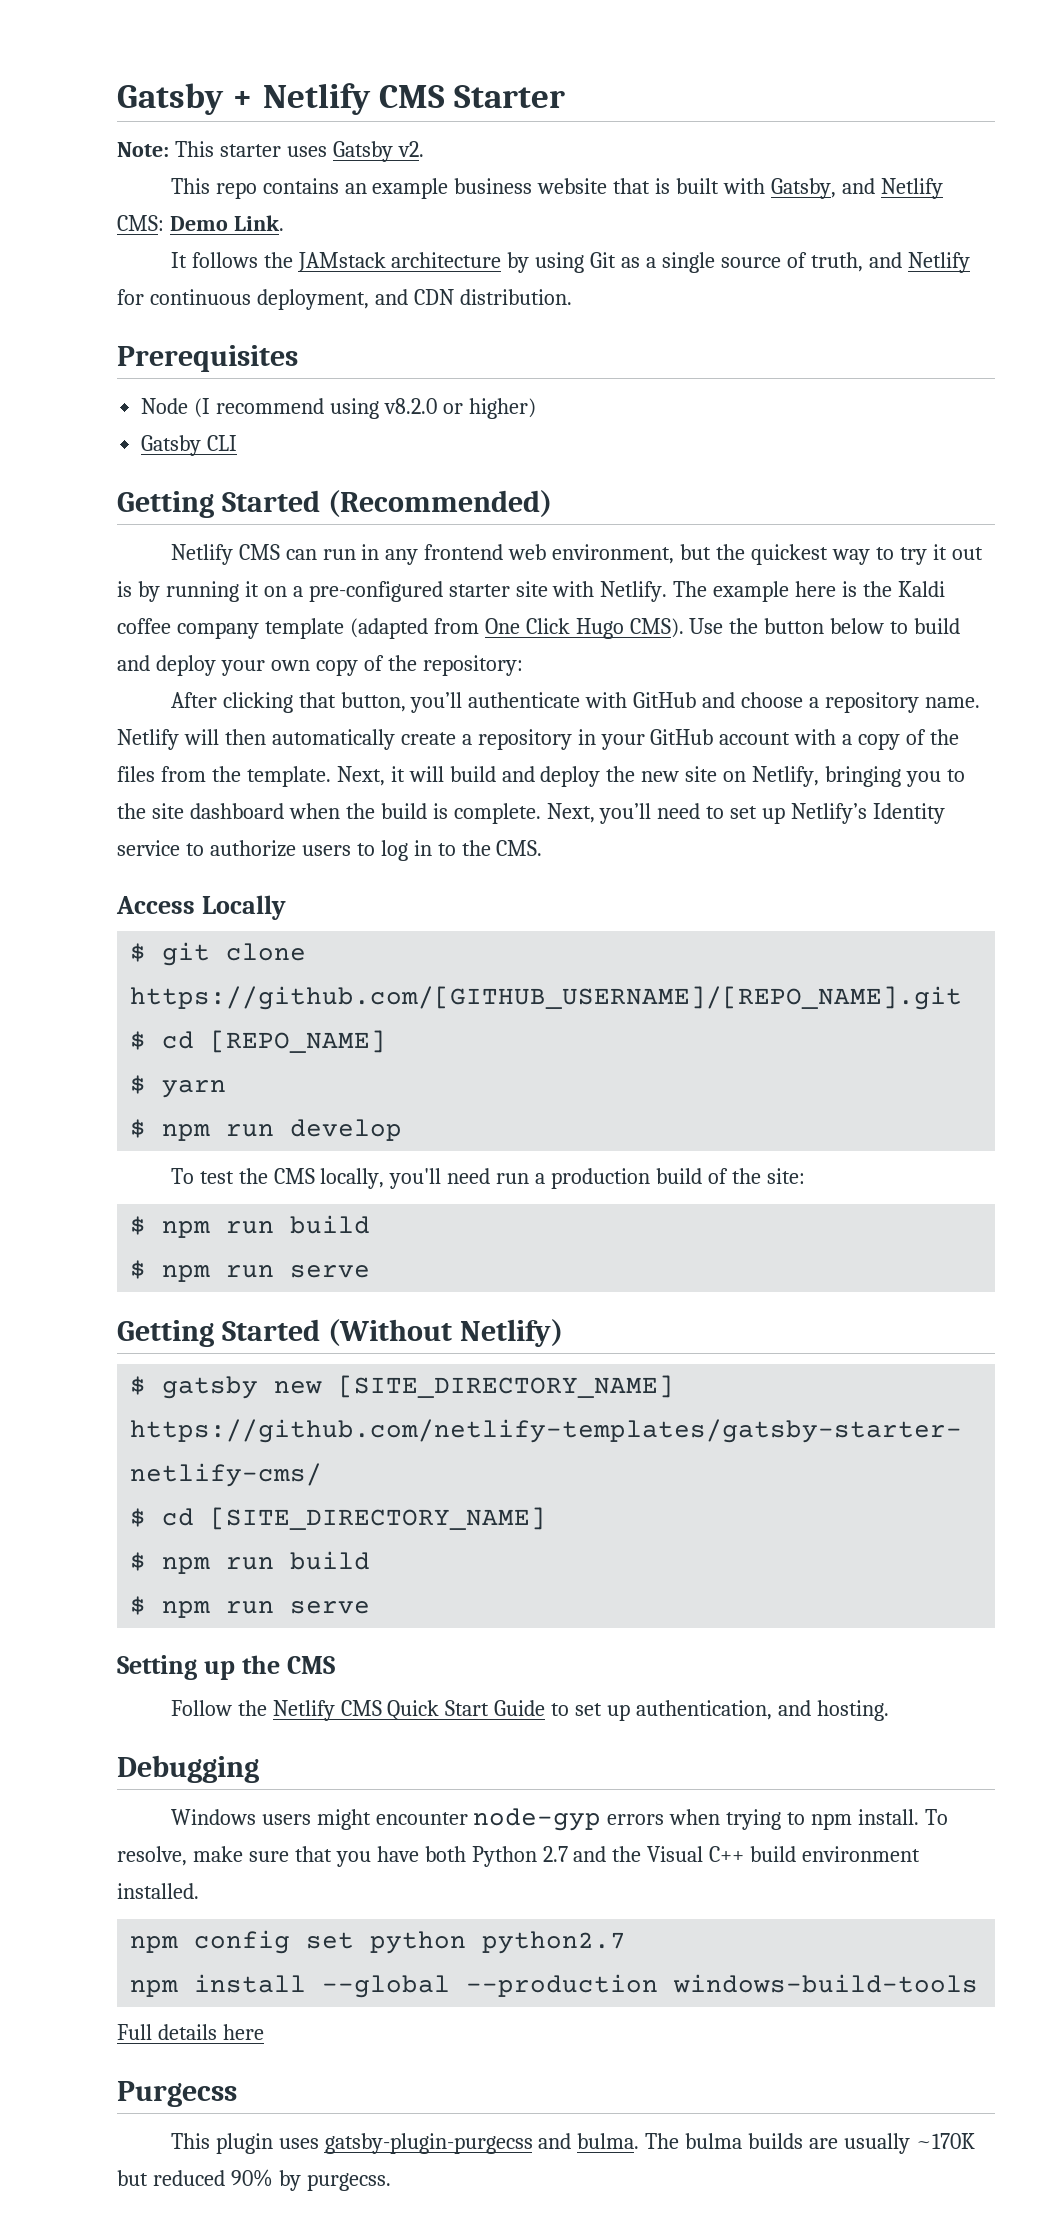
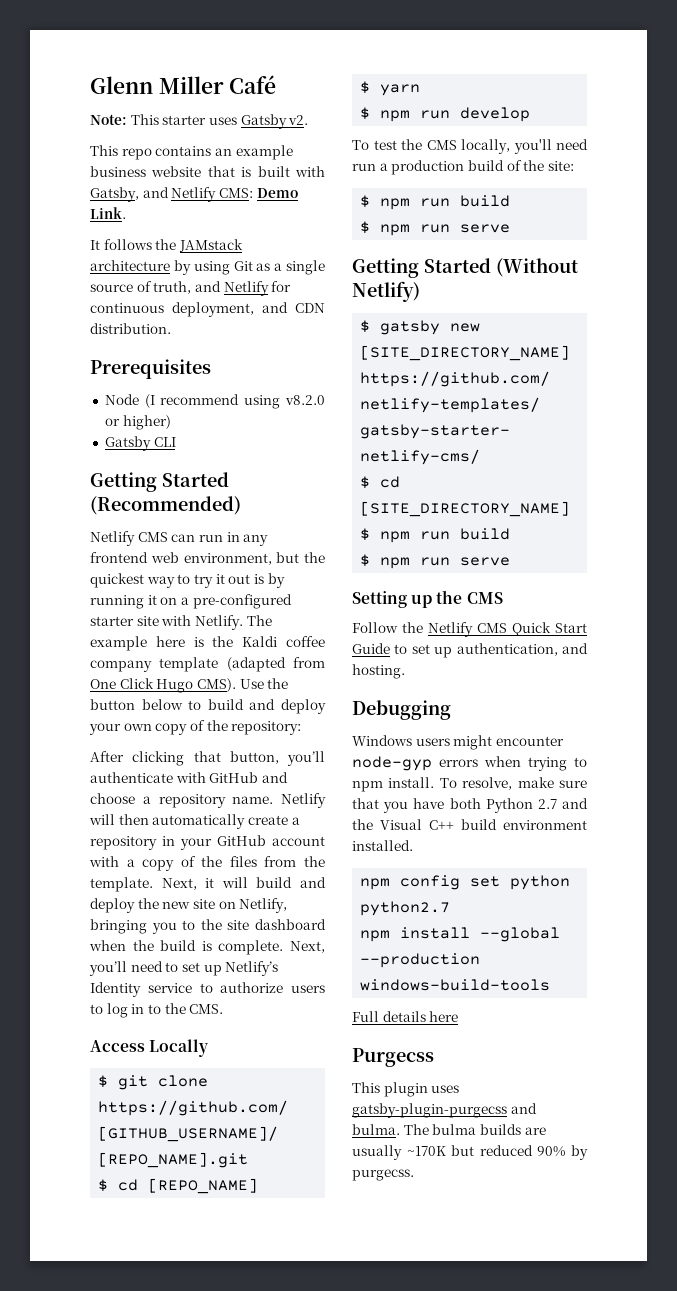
[117,83,566,115] Gatsby + Netlify CMS Starter -> [90,75,277,94] Glenn Miller Café

